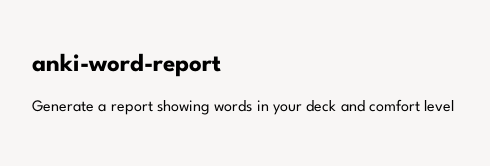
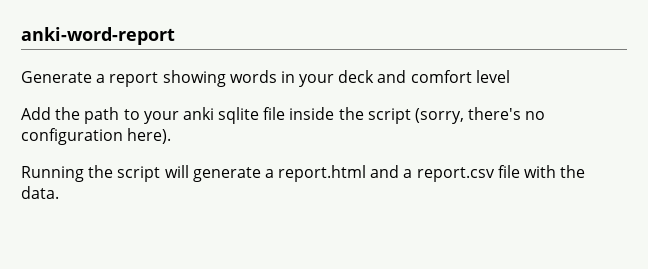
(455, 106) none -> [21,107,546,124] [21,128,172,145] [21,165,586,182] [21,186,59,199] // Add the path to your anki sqlite file inside the script (sorry, there's no configuration here). // Running the script will generate a report.html and a report.csv file with the data.

